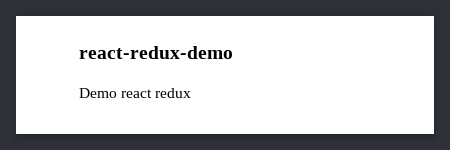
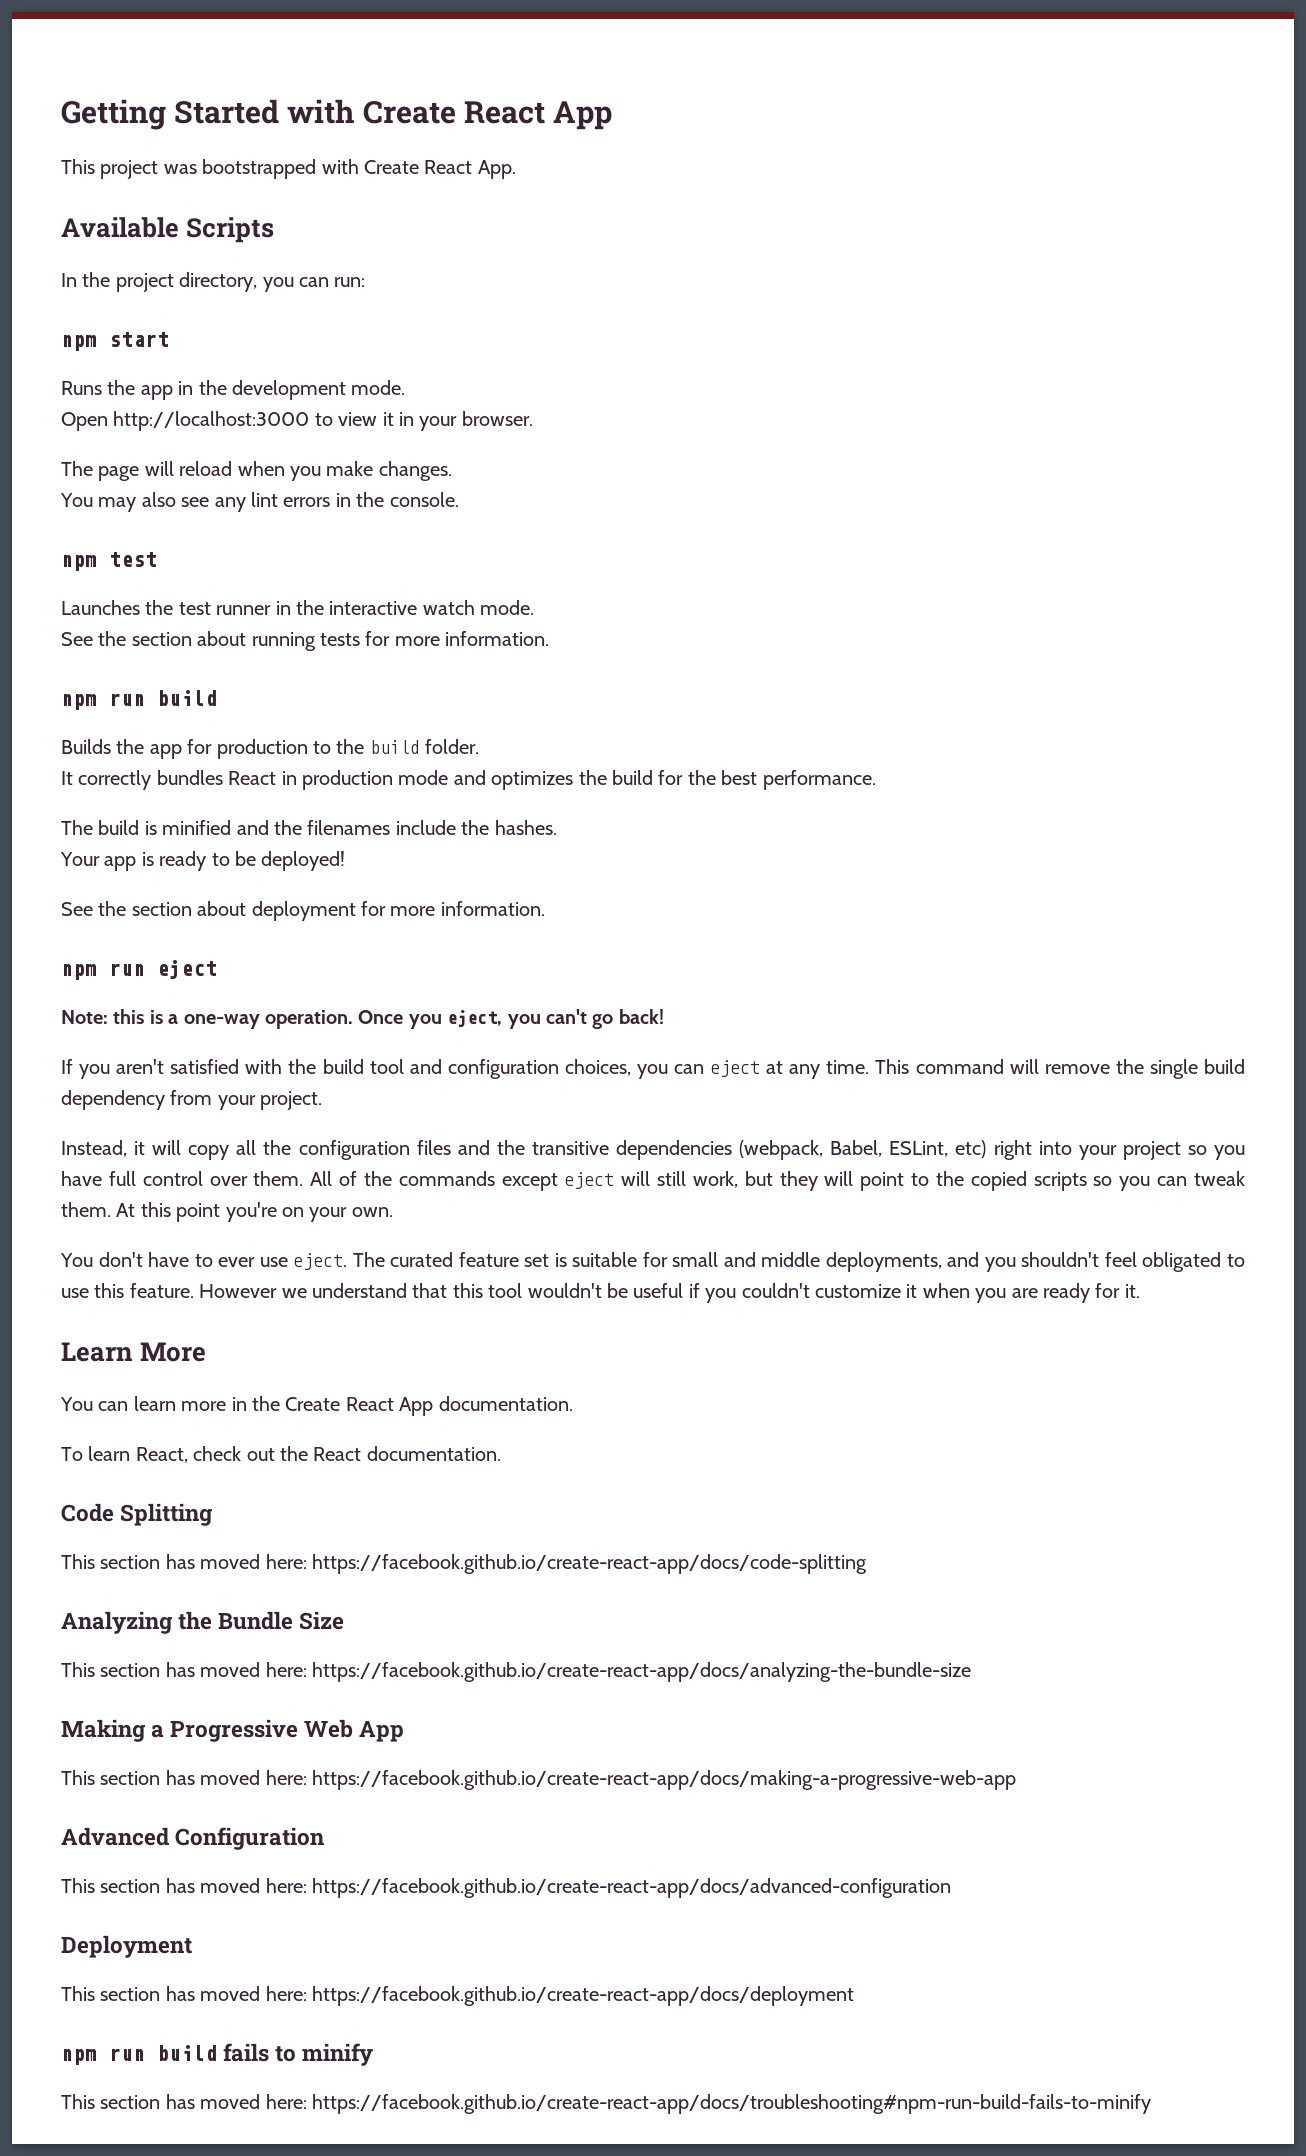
[79,46,233,59] [79,88,192,98] react-redux-demo // Demo react redux -> [61,99,613,130] [61,159,516,179] [61,217,275,243] [61,272,366,292] [61,332,169,351] [61,380,406,400] [61,411,533,431] [61,461,452,481] [60,492,459,512] [61,552,157,571] [61,600,535,615] [61,631,550,651] [61,690,217,710] [61,739,480,759] [61,770,876,790] [61,820,557,835] [60,851,346,871] [61,901,545,921] [61,960,217,980] [61,1009,664,1029] [61,1059,1246,1079] [61,1090,323,1110] [61,1140,1245,1160] [61,1171,1245,1191] [61,1202,393,1222] [60,1252,1245,1272] [61,1283,1140,1303] [61,1342,207,1362] [60,1396,573,1416] [61,1446,501,1463] [61,1503,214,1526] [61,1554,867,1574] [61,1611,345,1634] [61,1662,971,1682] [61,1719,405,1742] [61,1770,1016,1790] [61,1827,325,1850] [61,1878,951,1898] [61,1935,192,1958] [61,1986,854,2006] [61,2043,374,2066] [61,2094,1151,2114] Getting Started with Create React App // This project was bootstrapped with Create React App. // Available Scripts // In the project directory, you can run: // npm start // Runs the app in the development mode. // Open http://localhost:3000 to view it in your browser. // The page will reload when you make changes. // You may also see any lint errors in the console. // npm test // Launches the test runner in the interactive watch mode. // See the section about running tests for more information. // npm run build // Builds the app for production to the build folder. // It correctly bundles React in production mode and optimizes the build for the best performance. // The build is minified and the filenames include the hashes. // Your app is ready to be deployed! // See the section about deployment for more information. // npm run eject // Note: this is a one-way operation. Once you eject, you can't go back! // If you aren't satisfied with the build tool and configuration choices, you can eject at any time. This command will remove the single build dependency from your project. // Instead, it will copy all the configuration files and the transitive dependencies (webpack, Babel, ESLint, etc) right into your project so you have full control over them. All of the commands except eject will still work, but they will point to the copied scripts so you can tweak them. At this point you're on your own. // You don't have to ever use eject. The curated feature set is suitable for small and middle deployments, and you shouldn't feel obligated to use this feature. However we understand that this tool wouldn't be useful if you couldn't customize it when you are ready for it. // Learn More // You can learn more in the Create React App documentation. // To learn React, check out the React documentation. // Code Splitting // This section has moved here: https://facebook.github.io/create-react-app/docs/code-splitting // Analyzing the Bundle Size // This section has moved here: https://facebook.github.io/create-react-app/docs/analyzing-the-bundle-size // Making a Progressive Web App // This section has moved here: https://facebook.github.io/create-react-app/docs/making-a-progressive-web-app // Advanced Configuration // This section has moved here: https://facebook.github.io/create-react-app/docs/advanced-configuration // Deployment // This section has moved here: https://facebook.github.io/create-react-app/docs/deployment // npm run build fails to minify // This section has moved here: https://facebook.github.io/create-react-app/docs/troubleshooting#npm-run-build-fails-to-minify

